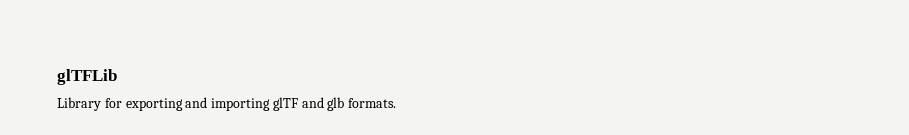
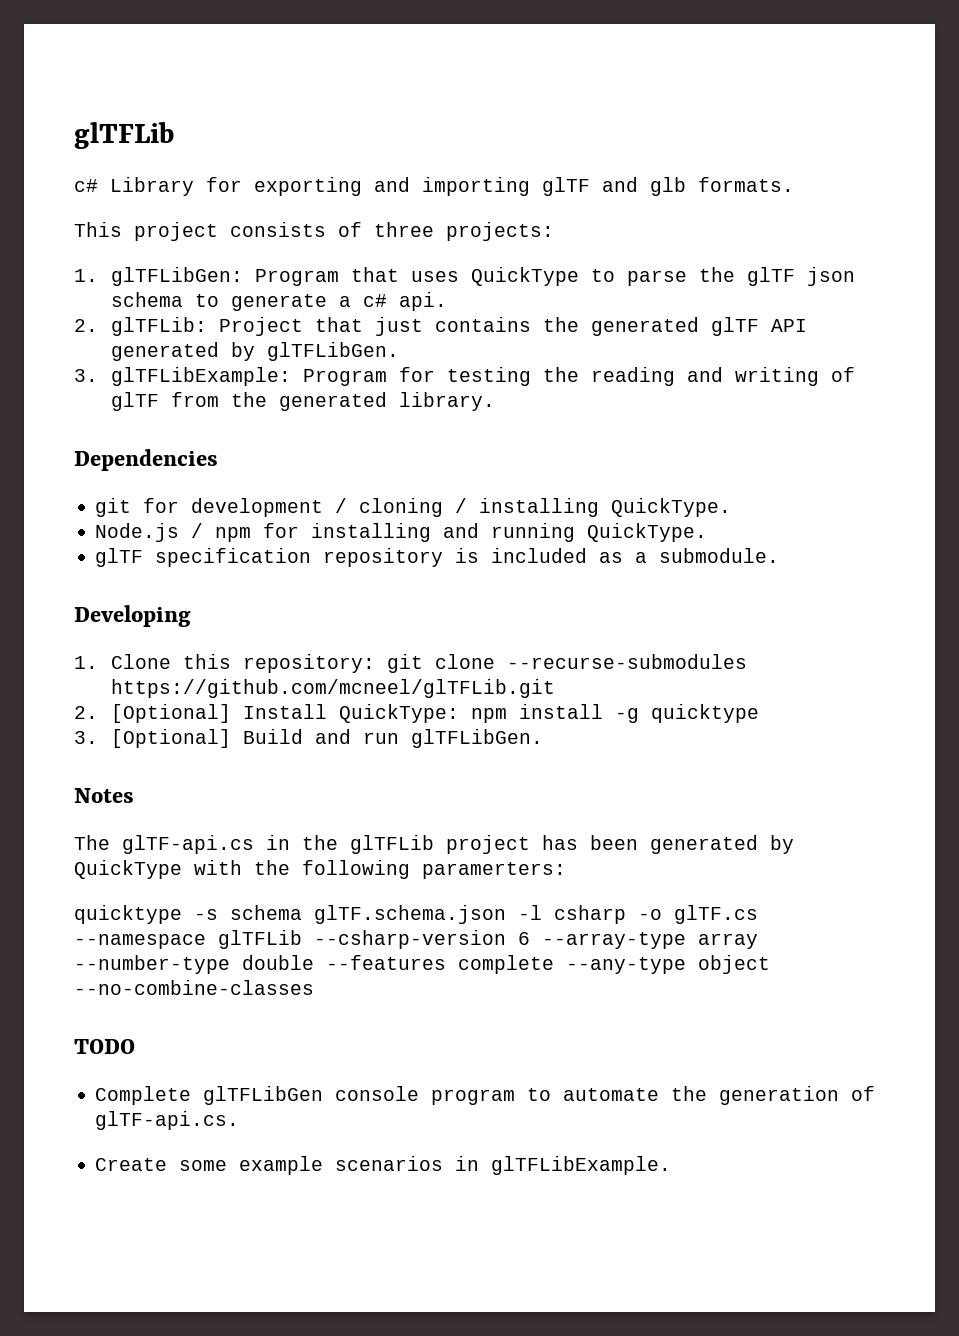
(117, 77) none -> [74,179,98,192] c#
(397, 103) none -> [74,222,554,241] [74,267,856,286] [111,292,448,311] [74,317,808,336] [111,342,400,361] [74,367,856,386] [111,392,496,411] [74,449,218,471] [95,498,732,517] [95,523,708,542] [95,548,780,567] [74,605,191,627] [74,654,748,673] [111,679,556,698] [74,704,760,723] [74,729,544,748] [74,788,134,803] [74,835,794,854] [74,860,566,879] [74,905,758,924] [74,930,758,949] [74,955,770,974] [74,980,314,995] [74,1039,135,1054] [95,1086,876,1105] [95,1111,240,1130] [95,1156,672,1175] // This project consists of three projects: // 1. glTFLibGen: Program that uses QuickType to parse the glTF json schema to generate a c# api. // 2. glTFLib: Project that just contains the generated glTF API generated by glTFLibGen. // 3. glTFLibExample: Program for testing the reading and writing of glTF from the generated library. // Dependencies // git for development / cloning / installing QuickType. // Node.js / npm for installing and running QuickType. // glTF specification repository is included as a submodule. // Developing // 1. Clone this repository: git clone --recurse-submodules https://github.com/mcneel/glTFLib.git // 2. [Optional] Install QuickType: npm install -g quicktype // 3. [Optional] Build and run glTFLibGen. // Notes // The glTF-api.cs in the glTFLib project has been generated by QuickType with the following paramerters: // quicktype -s schema glTF.schema.json -l csharp -o glTF.cs --namespace glTFLib --csharp-version 6 --array-type array --number-type double --features complete --any-type object --no-combine-classes // TODO // Complete glTFLibGen console program to automate the generation of glTF-api.cs. // Create some example scenarios in glTFLibExample.

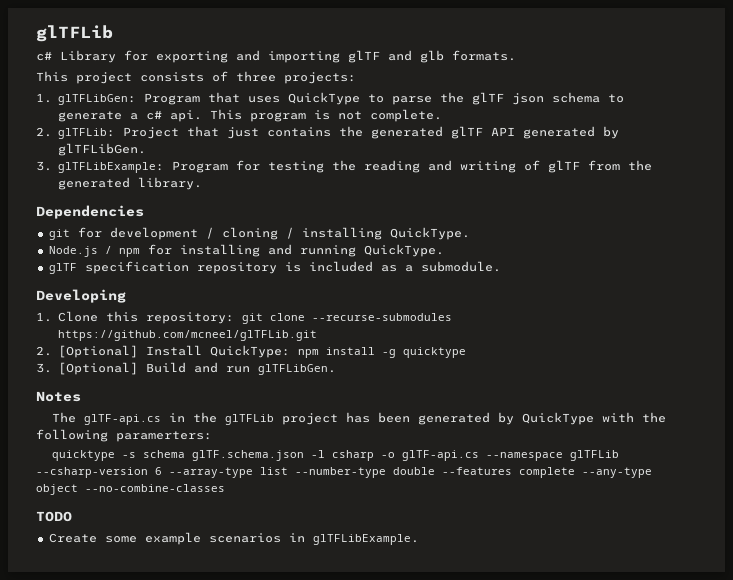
(448, 301) none -> [209,109,442,122] This program is not complete.
[674,905,758,924] glTF.cs -> [401,450,479,461] glTF-api.cs
[698,933,758,949] array -> [260,467,288,475] list
[95,1086,876,1105] [95,1111,240,1130] // Complete glTFLibGen console program to automate the generation of glTF-api.cs. -> (72, 516) none

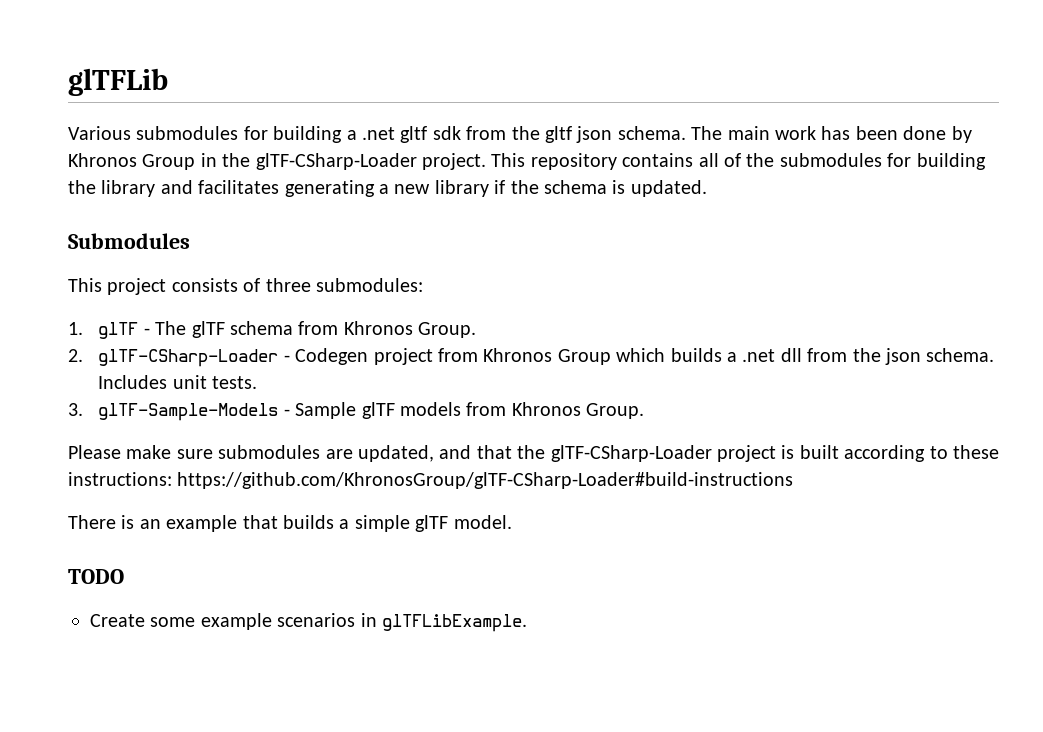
[36,50,516,63] c# Library for exporting and importing glTF and glb formats. -> [68,126,972,143] [68,153,986,170] [68,180,707,197] [68,233,190,249] Various submodules for building a .net gltf sdk from the gltf json schema. The main work has been done by Khronos Group in the glTF-CSharp-Loader project. This repository contains all of the submodules for building the library and facilitates generating a new library if the schema is updated. // Submodules
[284,72,356,84] [36,92,624,105] [57,109,442,122] [36,126,619,139] [57,143,146,156] [36,160,652,173] [57,177,202,190] [36,205,144,219] [48,227,470,240] [48,244,444,257] [48,261,501,274] [36,289,126,303] [36,311,452,324] [57,330,317,341] [36,345,466,358] [36,362,336,375] [36,391,81,402] [51,412,666,425] [36,429,212,442] [51,450,619,461] [36,467,652,478] [36,484,225,495] projects: // 1. glTFLibGen: Program that uses QuickType to parse the glTF json schema to generate a c# api. This program is not complete. // 2. glTFLib: Project that just contains the generated glTF API generated by glTFLibGen. // 3. glTFLibExample: Program for testing the reading and writing of glTF from the generated library. // Dependencies // git for development / cloning / installing QuickType. // Node.js / npm for installing and running QuickType. // glTF specification repository is included as a submodule. // Developing // 1. Clone this repository: git clone --recurse-submodules https://github.com/mcneel/glTFLib.git // 2. [Optional] Install QuickType: npm install -g quicktype // 3. [Optional] Build and run glTFLibGen. // Notes // The glTF-api.cs in the glTFLib project has been generated by QuickType with the following paramerters: // quicktype -s schema glTF.schema.json -l csharp -o glTF-api.cs --namespace glTFLib --csharp-version 6 --array-type list --number-type double --features complete --any-type object --no-combine-classes -> [316,278,423,292] [68,321,477,339] [68,348,995,367] [98,375,258,389] [68,402,645,421] [68,445,999,462] [68,472,794,489] [68,515,512,532] submodules: // 1. glTF - The glTF schema from Khronos Group. // 2. glTF-CSharp-Loader - Codegen project from Khronos Group which builds a .net dll from the json schema. Includes unit tests. // 3. glTF-Sample-Models - Sample glTF models from Khronos Group. // Please make sure submodules are updated, and that the glTF-CSharp-Loader project is built according to these instructions: https://github.com/KhronosGroup/glTF-CSharp-Loader#build-instructions // There is an example that builds a simple glTF model.

